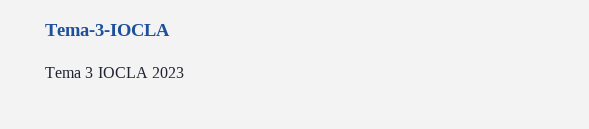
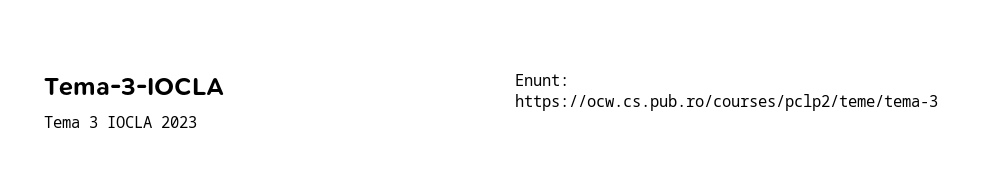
(184, 72) none -> [515,74,569,86] [515,94,938,111] // Enunt: https://ocw.cs.pub.ro/courses/pclp2/teme/tema-3

